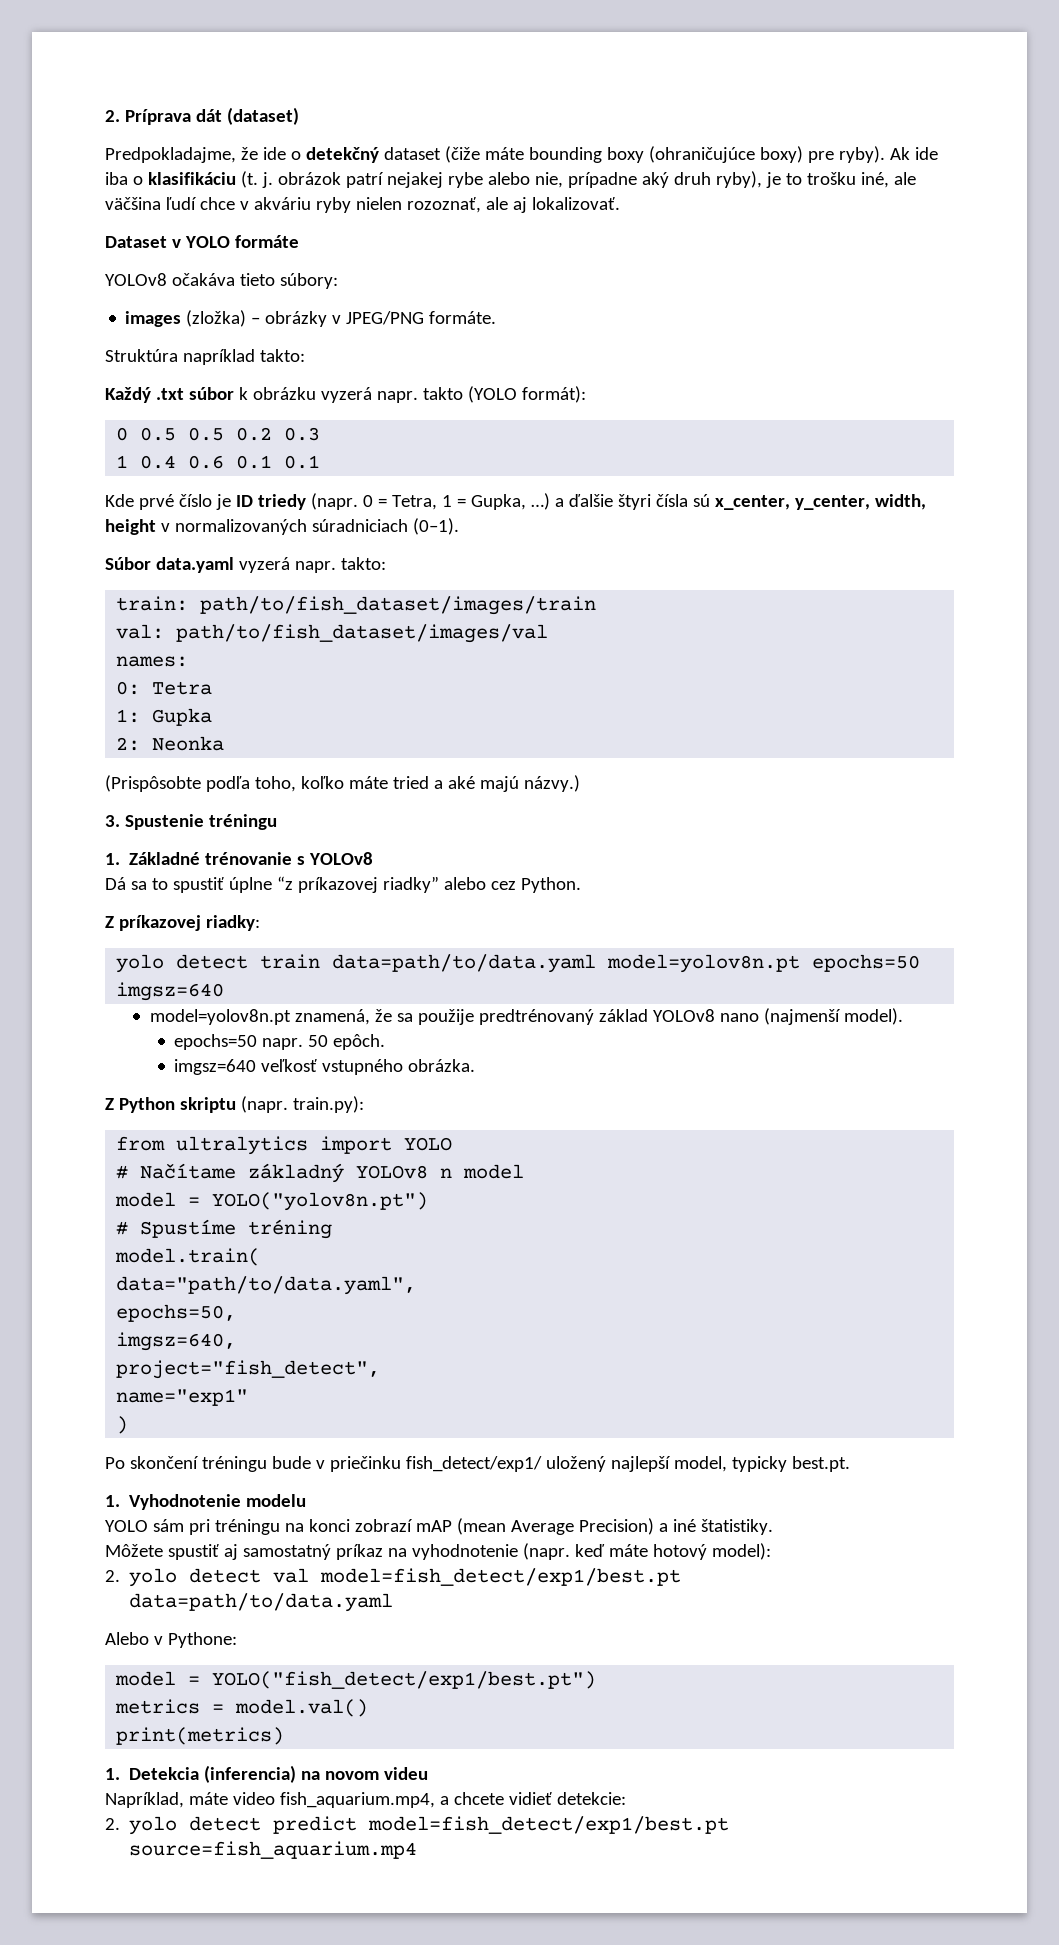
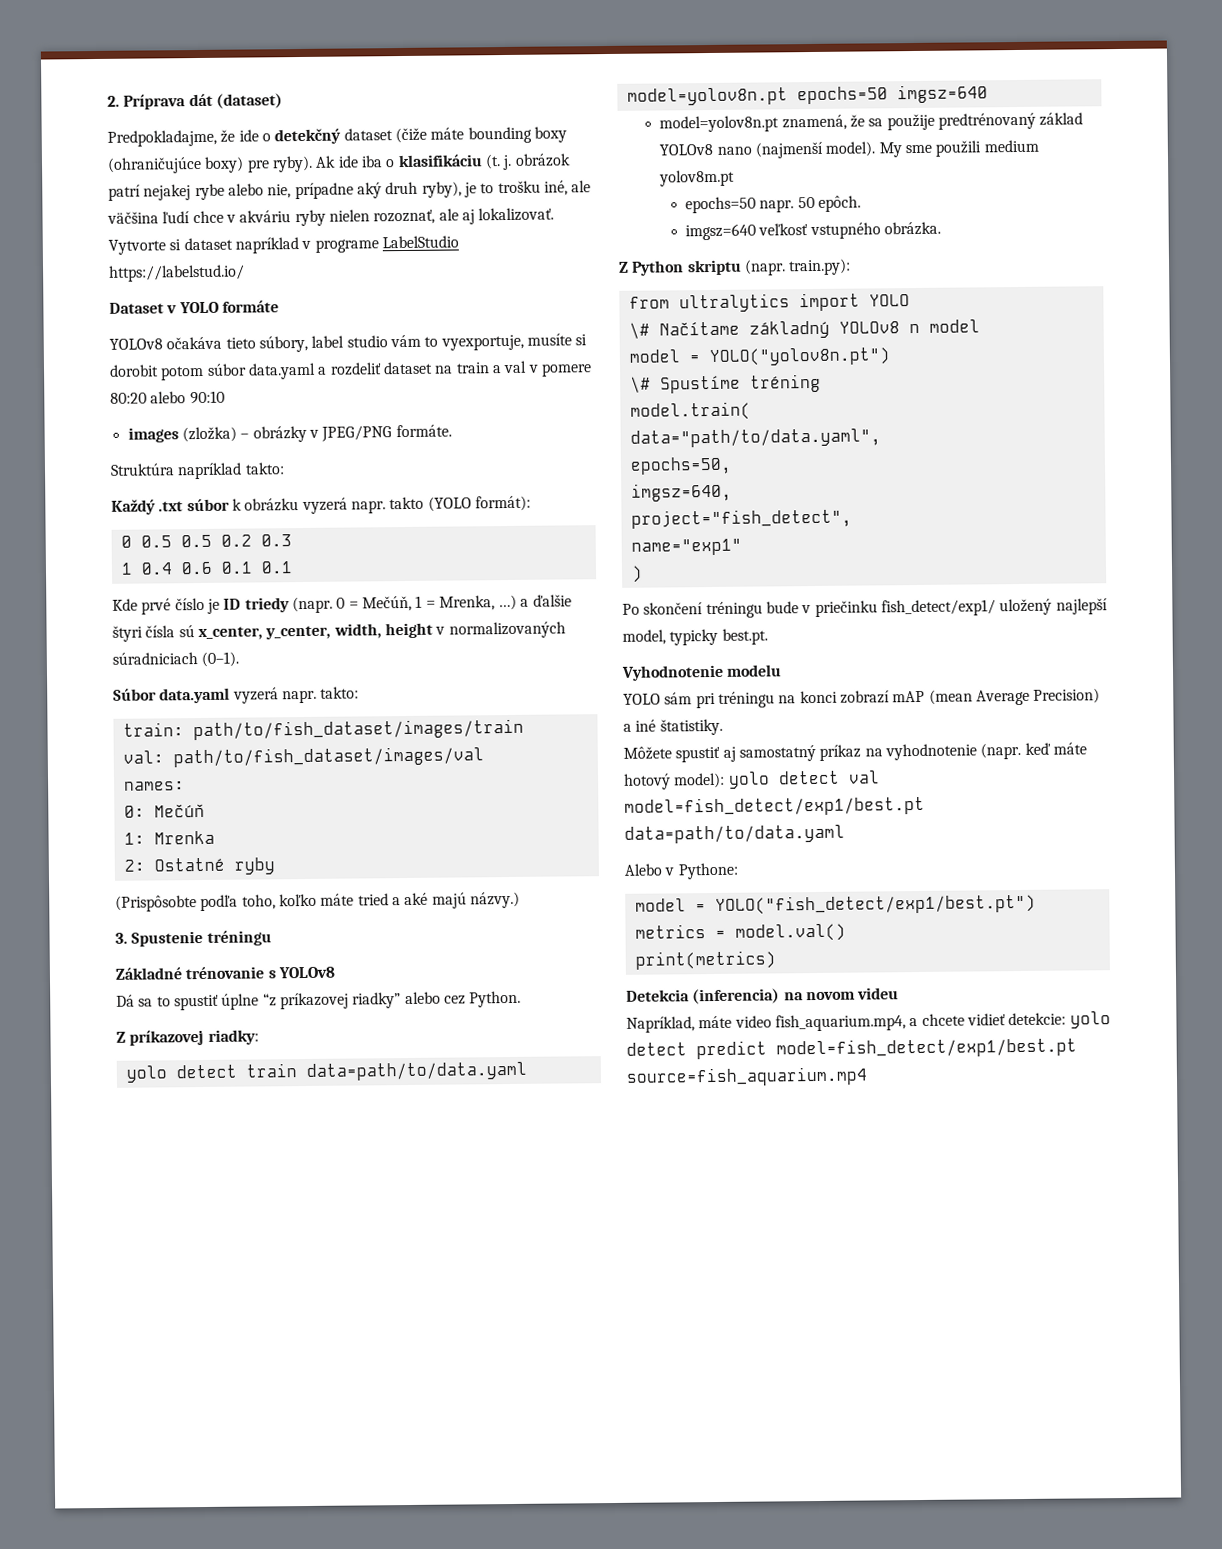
(620, 203) none -> [108,235,459,255] [109,264,245,282] Vytvorte si dataset napríklad v programe LabelStudio https://labelstud.io/
[279,273,338,289] súbory: -> [258,333,588,353] [109,360,592,381] [110,390,225,405] súbory, label studio vám to vyexportuje, musíte si dorobit potom súbor data.yaml a rozdeliť dataset na train a val v pomere 80:20 alebo 90:10
[391,495,437,510] Tetra, -> [361,595,412,612] Mečúň,
[470,494,526,510] Gupka, -> [438,595,495,611] Mrenka,
[152,681,213,695] Tetra -> [153,803,205,818] Mečúň
[152,708,213,726] Gupka -> [153,830,215,845] Mrenka
[152,736,225,751] Neonka -> [153,857,275,875] Ostatné ryby
[105,853,120,865] 1. -> (272, 938) none
(903, 1016) none -> [878,139,1039,158] [659,169,736,187] My sme použili medium yolov8m.pt
[116,1165,129,1179] # -> [628,322,650,339] \#
[116,1221,129,1235] # -> [629,376,651,393] \#
[105,1495,120,1507] 1. -> (768, 636) none
[105,1570,120,1582] // 2. -> (726, 780) none
[105,1768,120,1780] 1. -> (776, 960) none
[105,1818,120,1830] // 2. -> (1067, 1019) none

